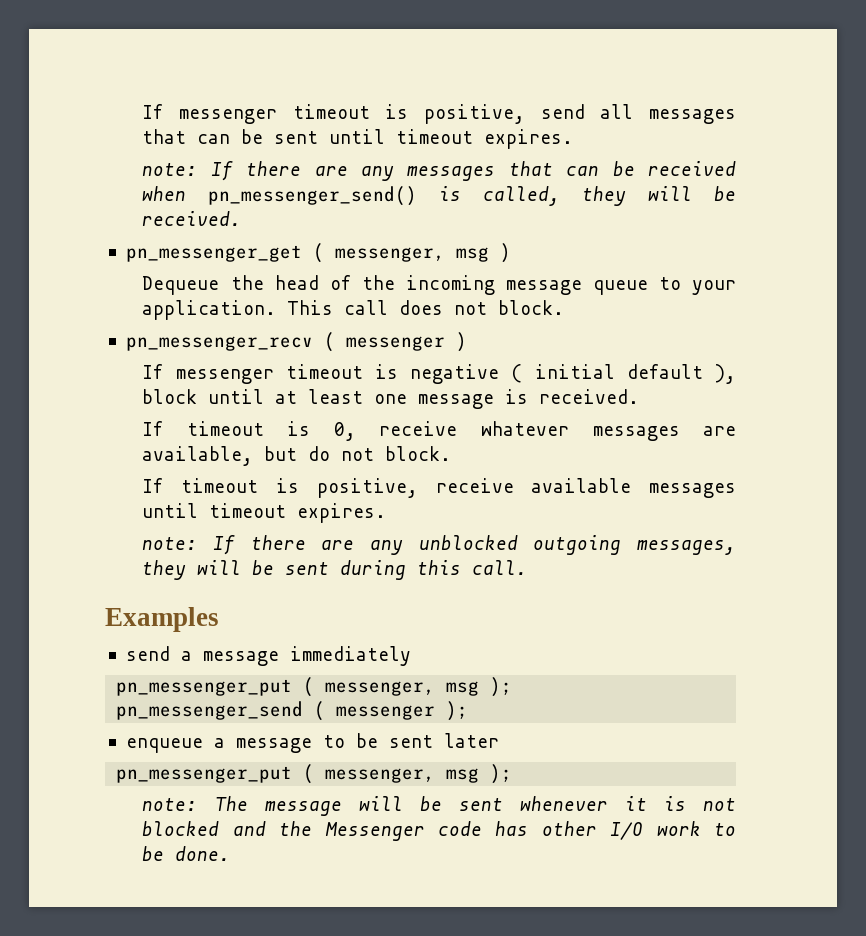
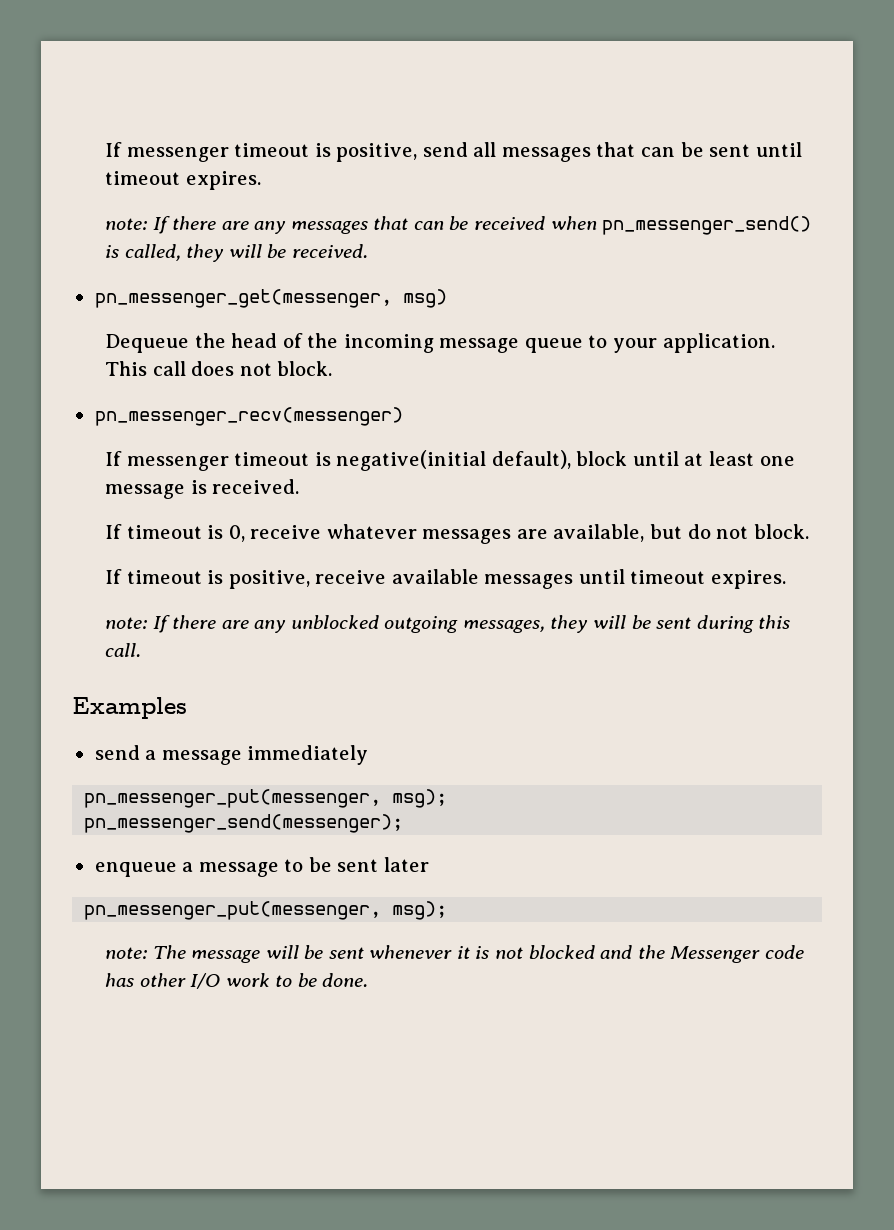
[125,243,511,263] pn_messenger_get ( messenger, msg ) -> [94,289,447,308] pn_messenger_get(messenger, msg)
[125,332,467,352] [142,364,736,384] pn_messenger_recv ( messenger ) // If messenger timeout is negative ( initial default ), -> [94,407,403,426] [105,450,571,471] pn_messenger_recv(messenger) // If messenger timeout is negative(initial default),
[116,677,513,697] [116,701,469,721] pn_messenger_put ( messenger, msg ); // pn_messenger_send ( messenger ); -> [84,789,448,808] [84,814,404,833] pn_messenger_put(messenger, msg); // pn_messenger_send(messenger);
[116,764,513,784] pn_messenger_put ( messenger, msg ); -> [84,901,448,920] pn_messenger_put(messenger, msg);

